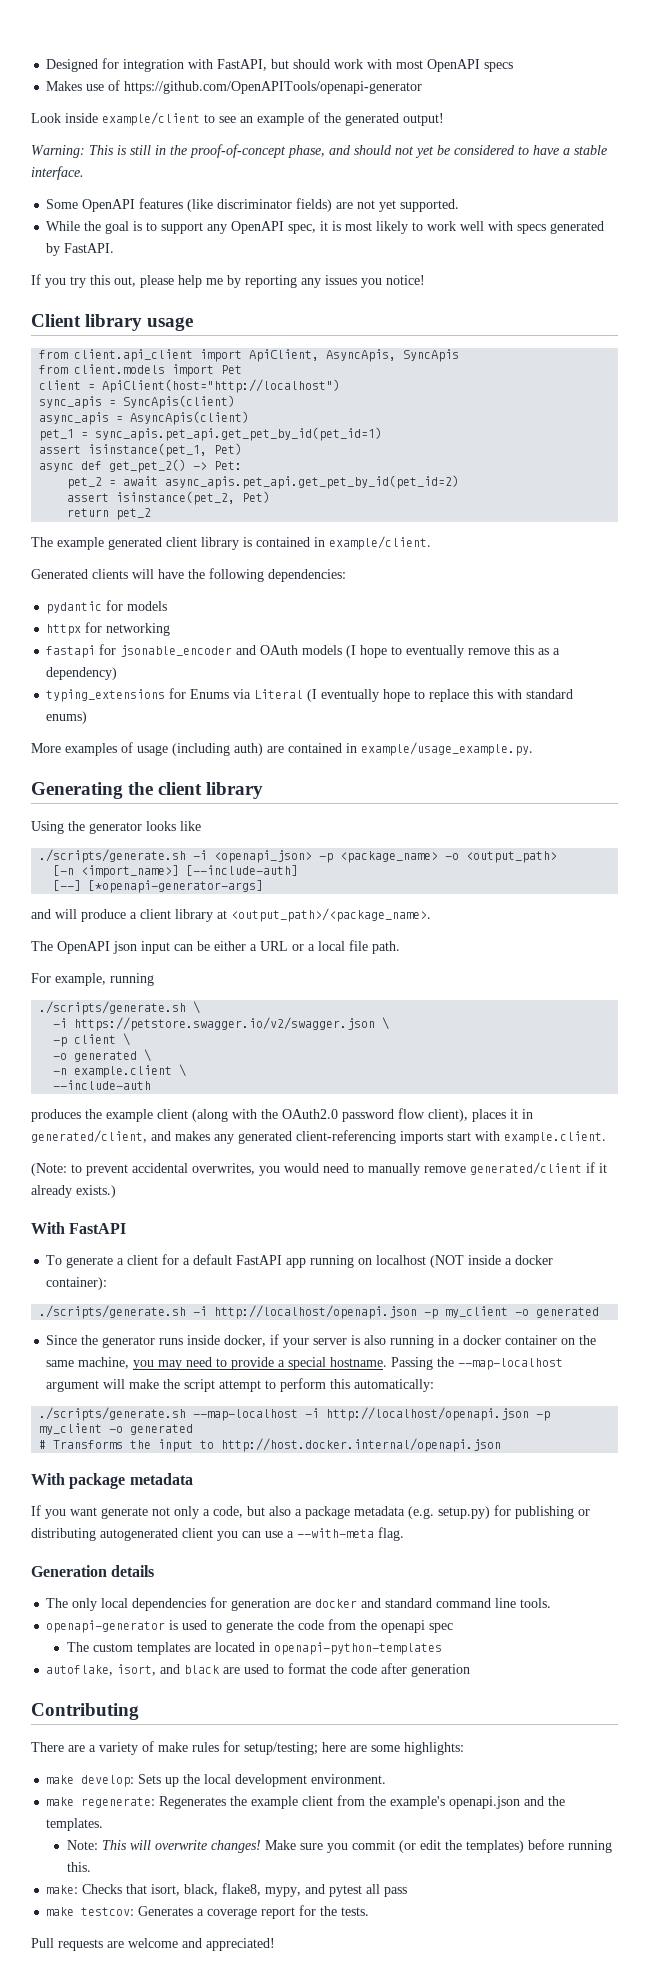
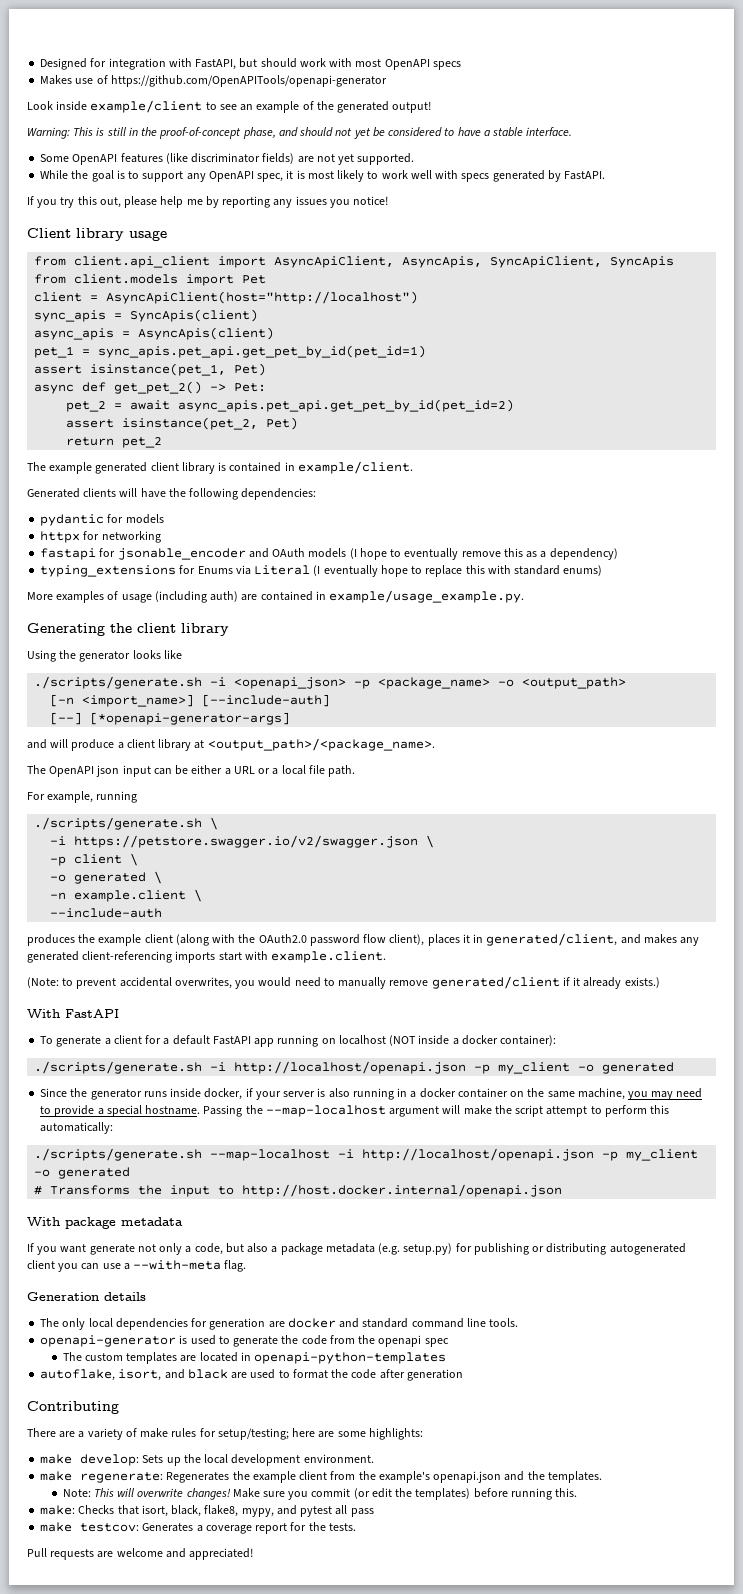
[249,349,397,362] ApiClient, AsyncApis, -> [274,256,603,268] AsyncApiClient, AsyncApis, SyncApiClient,
[102,379,341,393] ApiClient(host="http://localhost") -> [106,291,419,304] AsyncApiClient(host="http://localhost")

